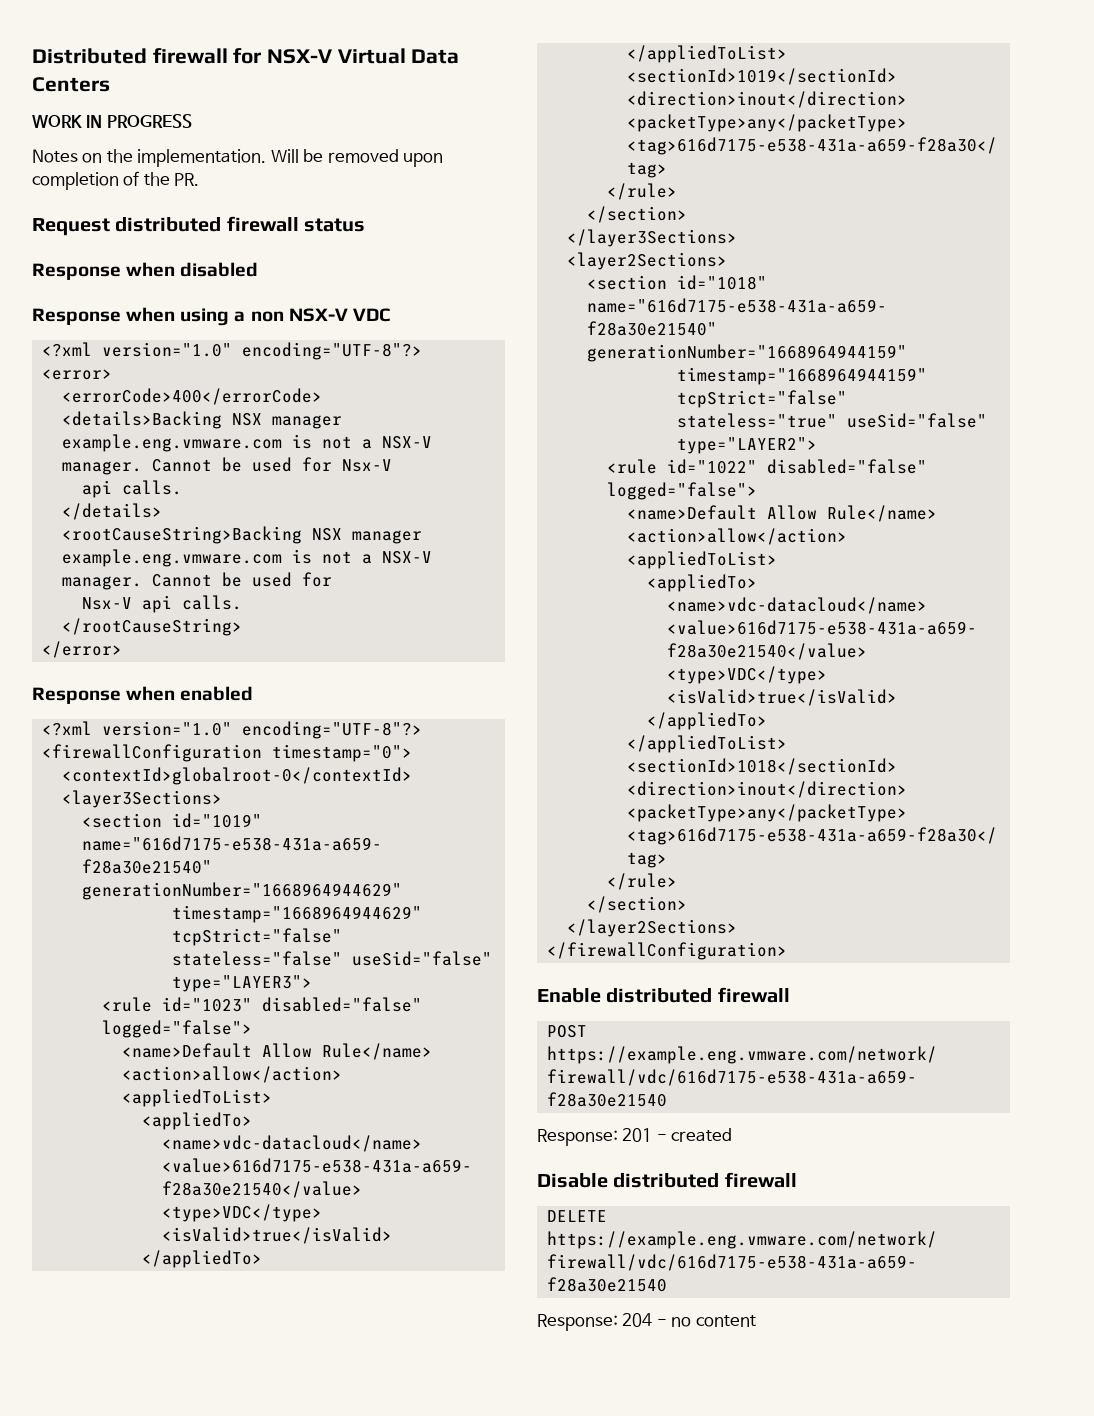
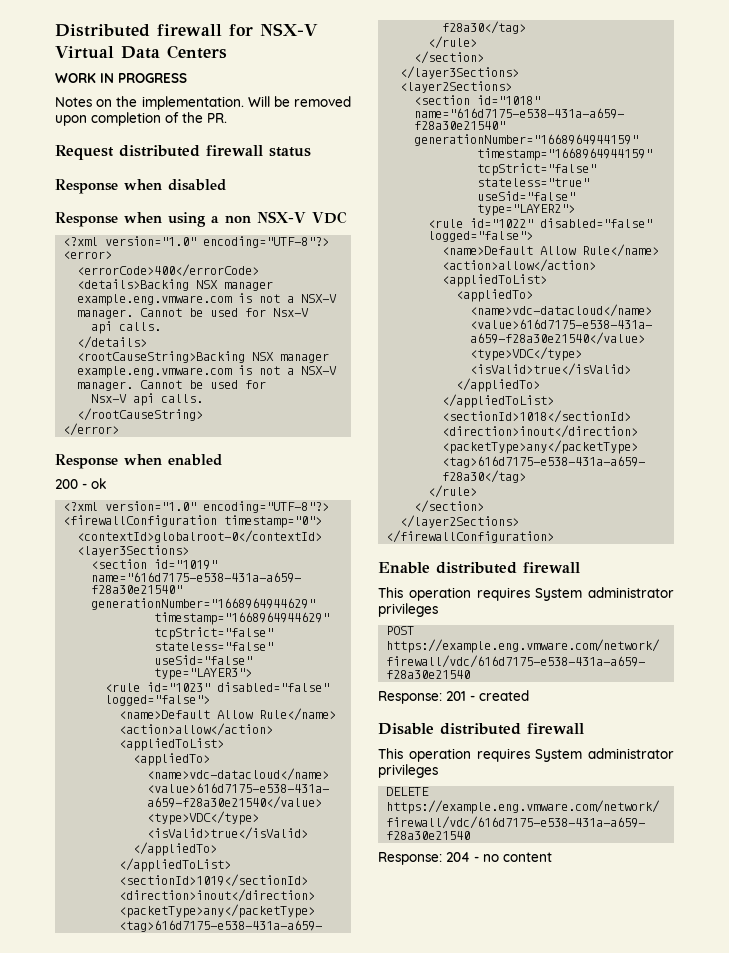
(254, 693) none -> [55,478,107,489] // 200 - ok
(790, 995) none -> [378,587,674,601] [378,603,438,617] // This operation requires System administrator privileges
(797, 1180) none -> [378,748,674,762] [378,764,438,778] // This operation requires System administrator privileges

